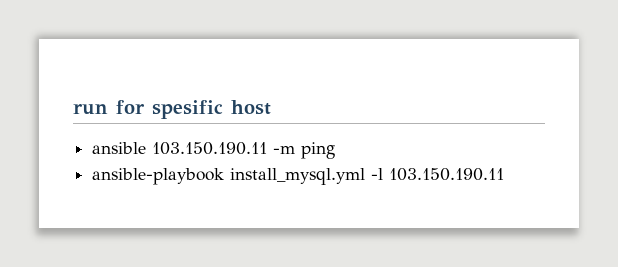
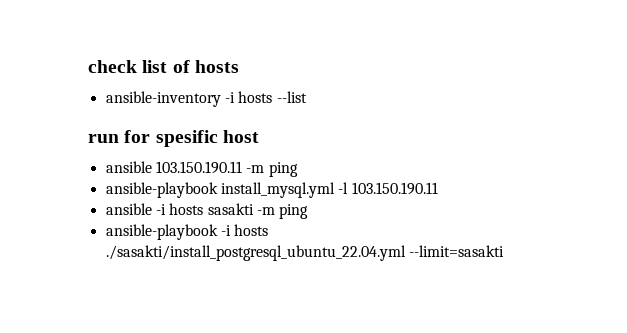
(73, 109) none -> [88,60,239,73] [105,91,307,107] check list of hosts // ansible-inventory -i hosts --list //
(505, 174) none -> [105,203,309,219] [105,224,269,240] [105,245,504,261] // ansible -i hosts sasakti -m ping // ansible-playbook -i hosts ./sasakti/install_postgresql_ubuntu_22.04.yml --limit=sasakti

